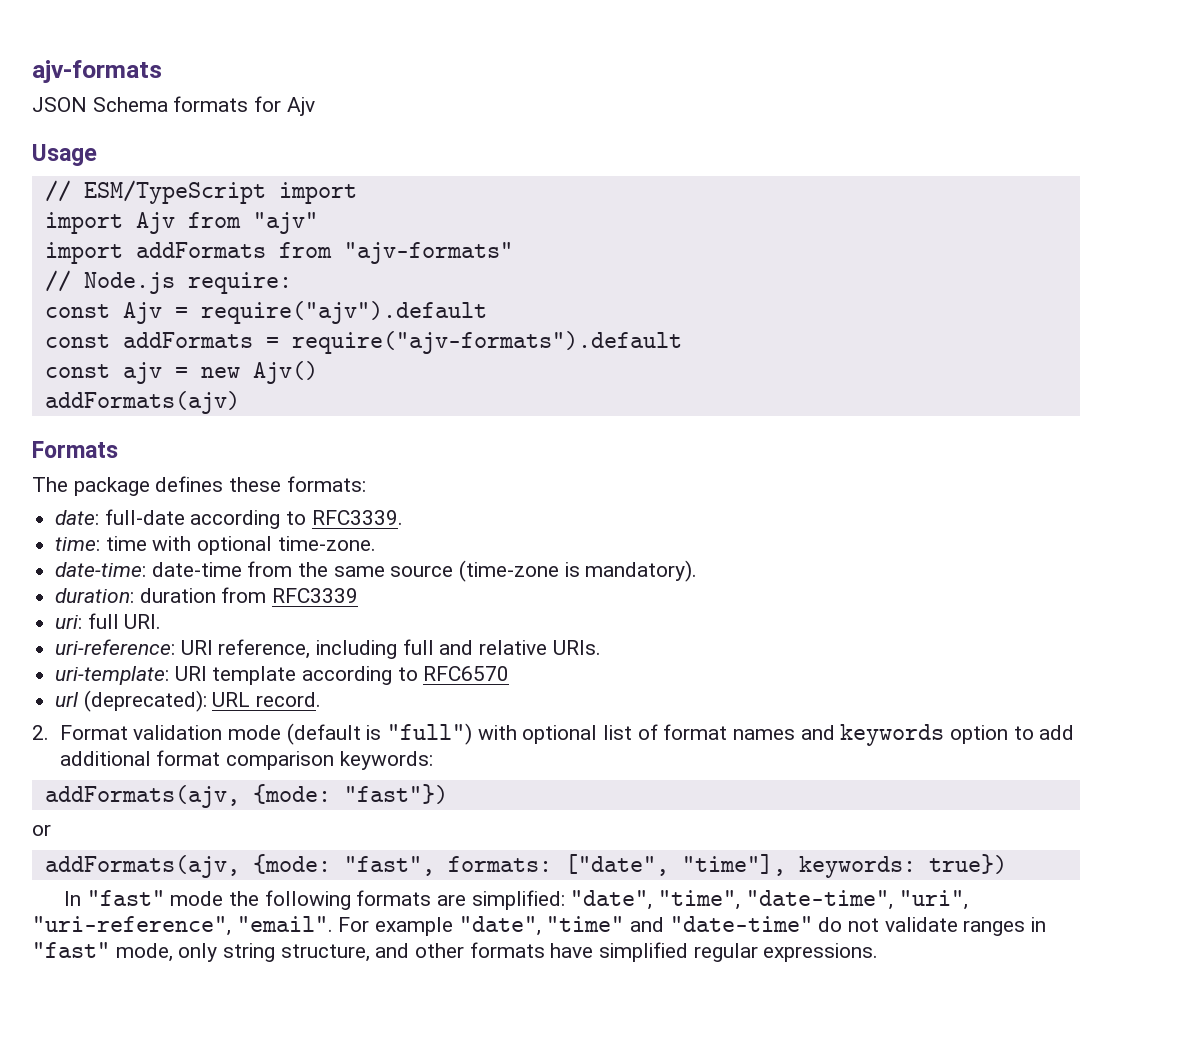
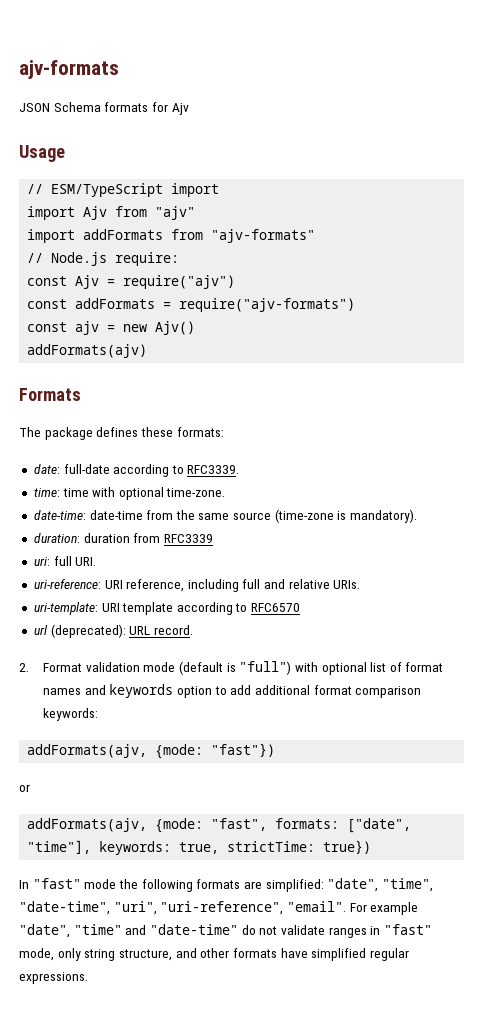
[200,301,487,324] require("ajv").default -> [123,275,236,289] require("ajv")
[291,331,682,354] require("ajv-formats").default -> [179,298,356,312] require("ajv-formats")
(916, 867) none -> [179,841,316,854] true, strictTime:

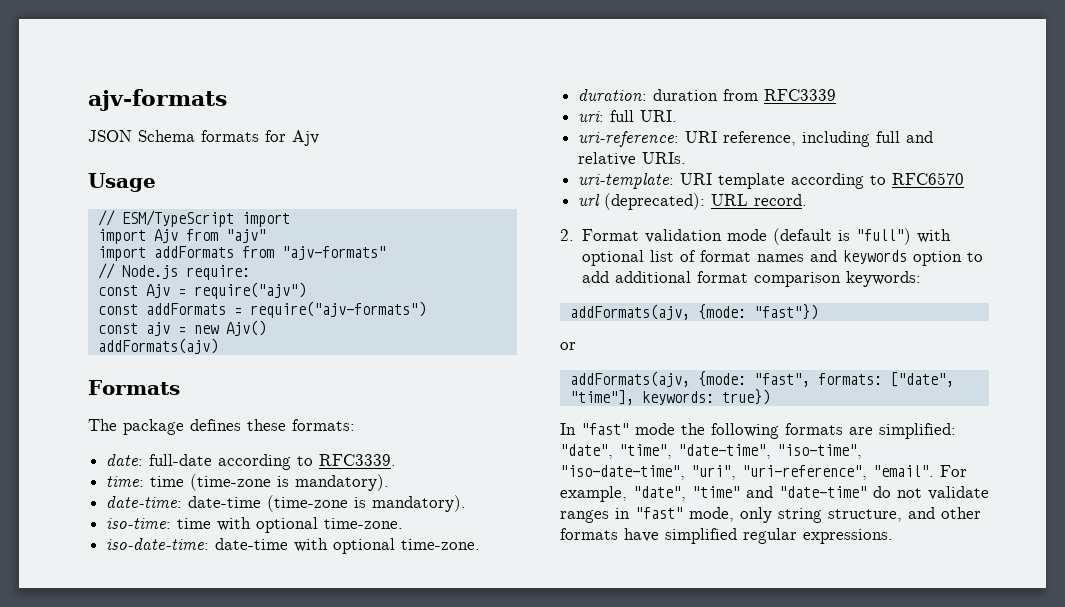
[92,487,226,500] [33,509,418,523] with optional time-zone. // date-time: date-time from the same source (time-zone is mandatory). -> [190,474,390,491] [106,495,467,512] [106,517,404,533] [106,538,481,554] (time-zone is mandatory). // date-time: date-time (time-zone is mandatory). // iso-time: time with optional time-zone. // iso-date-time: date-time with optional time-zone.
[179,841,316,854] true, strictTime: -> (714, 398) none
(110, 908) none -> [777,444,862,459] [560,465,685,480] "iso-time", "iso-date-time",
[370,902,419,915] example -> [560,486,627,502] example,

